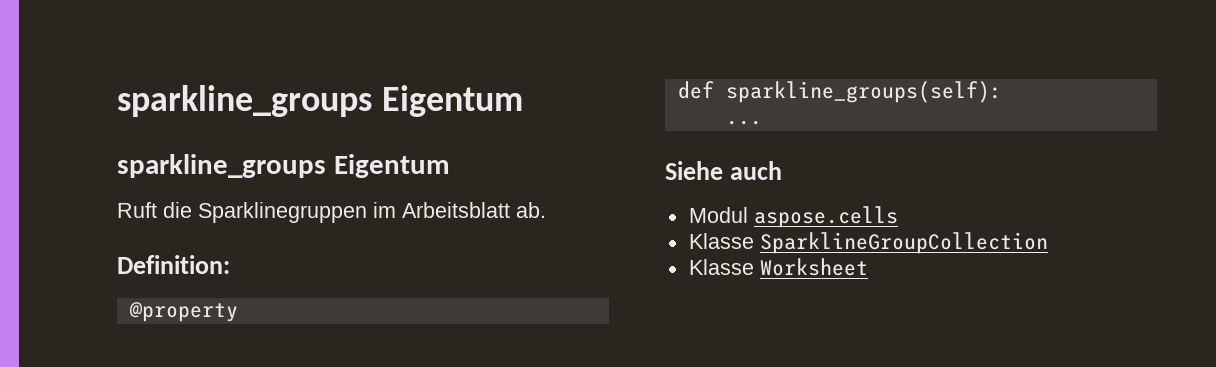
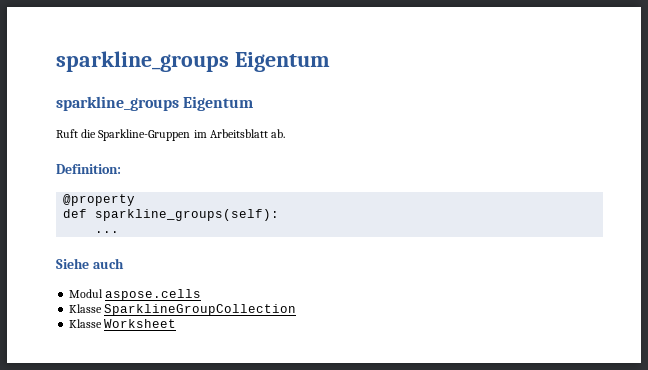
[198,202,367,223] Sparklinegruppen -> [98,129,191,141] Sparkline-Gruppen

